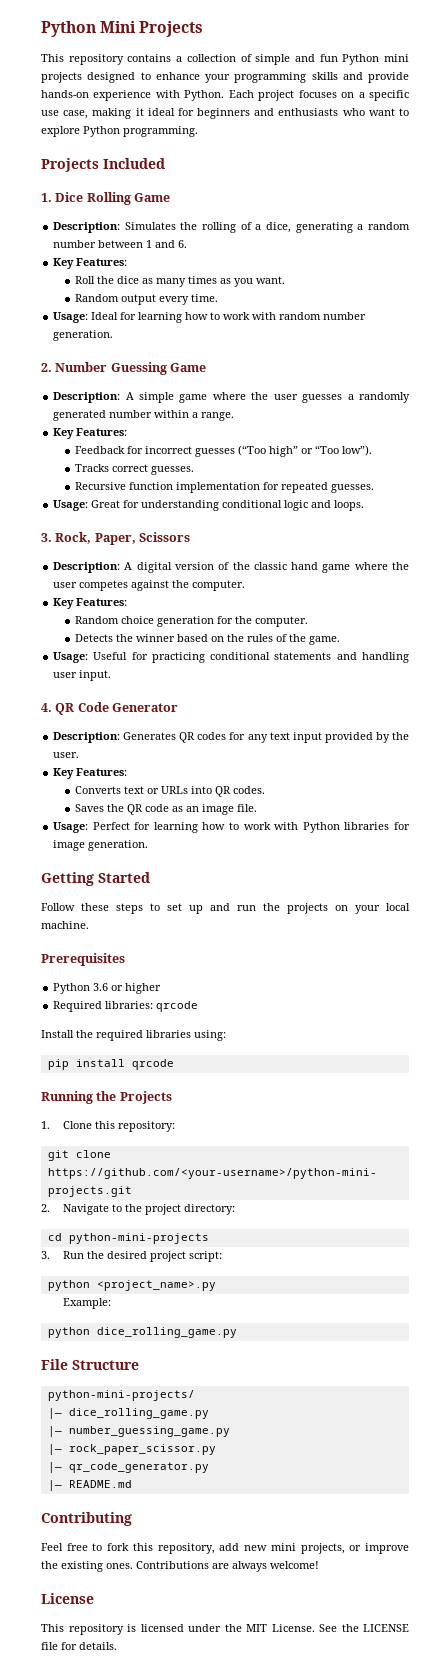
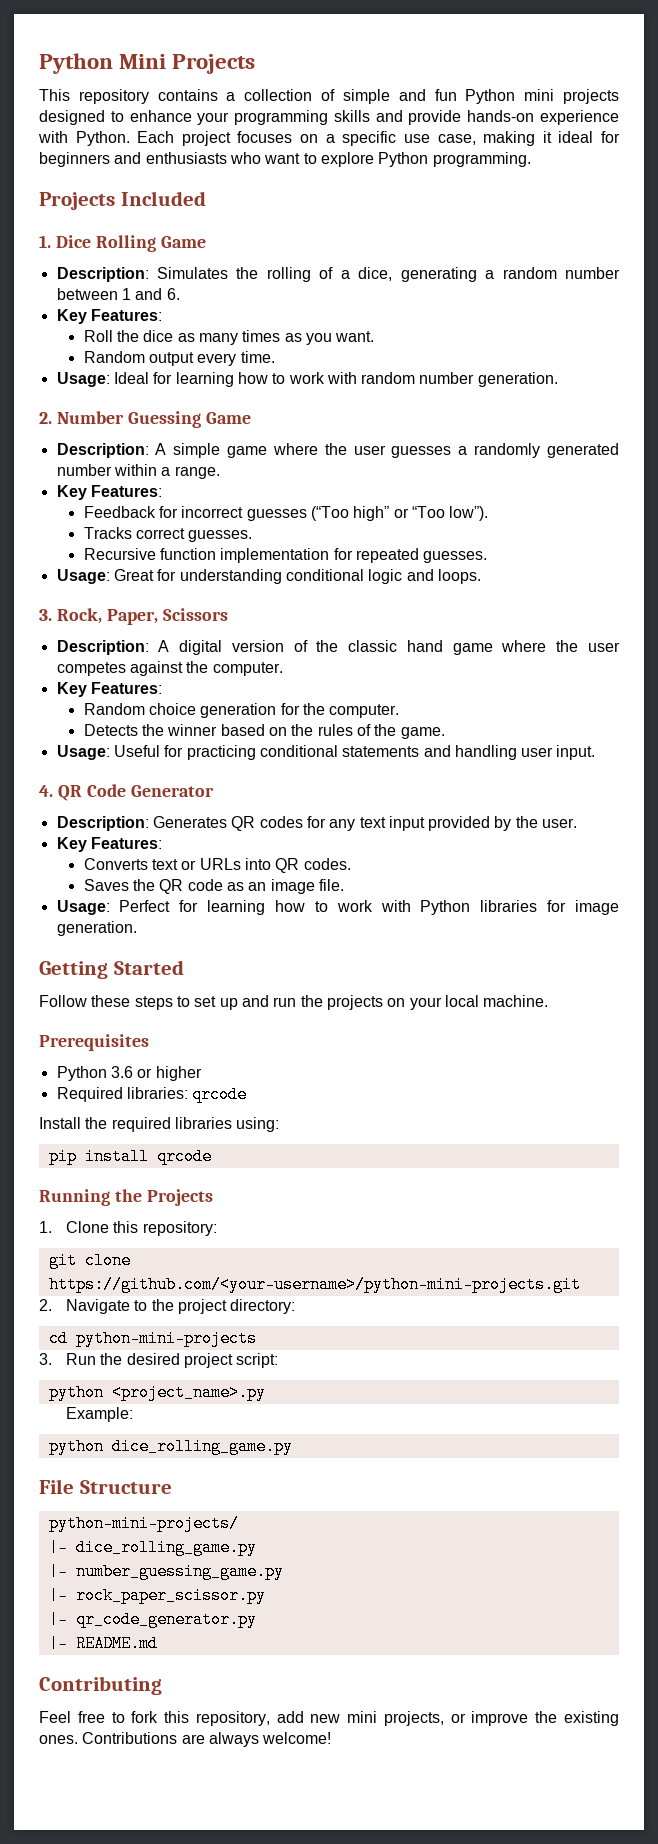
[41,1593,94,1604] [41,1624,409,1635] [41,1642,117,1650] // License // This repository is licensed under the MIT License. See the LICENSE file for details. -> (332, 1738) none

